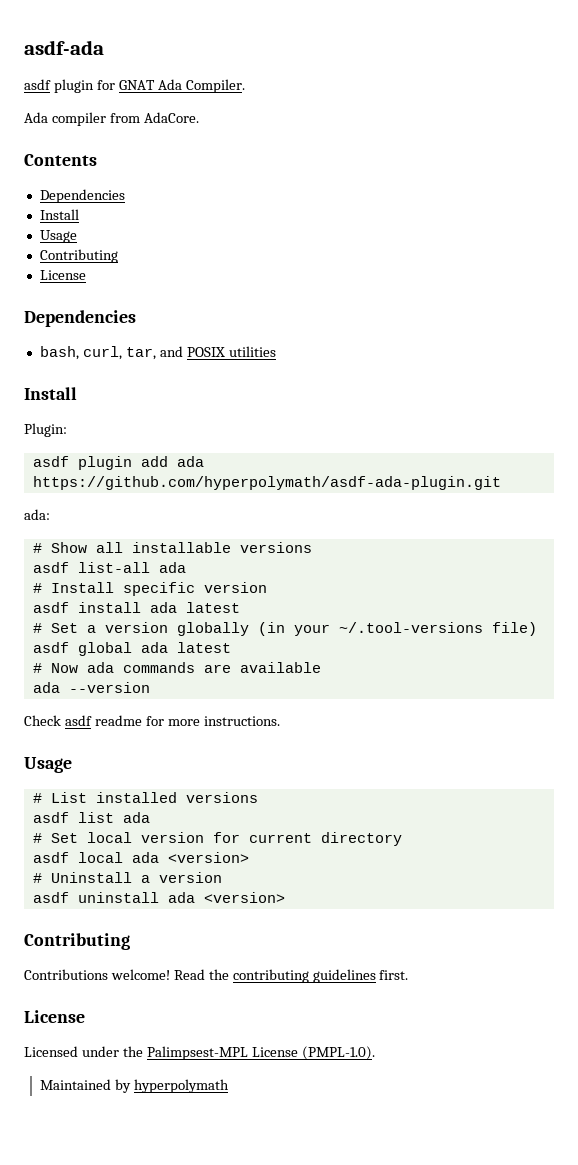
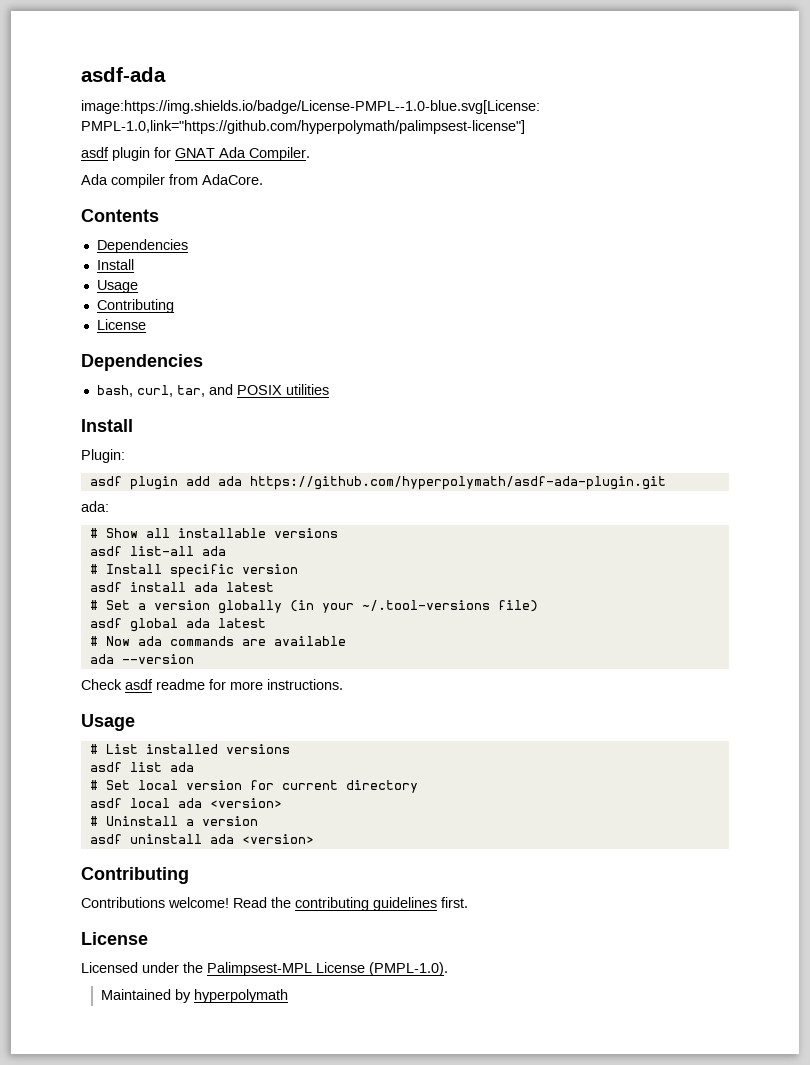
(104, 47) none -> [81,100,540,114] [81,120,525,134] // image:https://img.shields.io/badge/License-PMPL--1.0-blue.svg[License: PMPL-1.0,link="https://github.com/hyperpolymath/palimpsest-license"]

